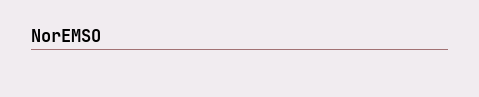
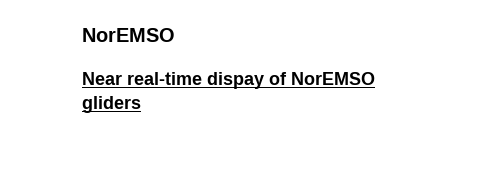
[31,29,101,42] NorEMSO -> [82,28,175,42] [82,72,375,89] [82,96,141,113] NorEMSO // Near real-time dispay of NorEMSO gliders

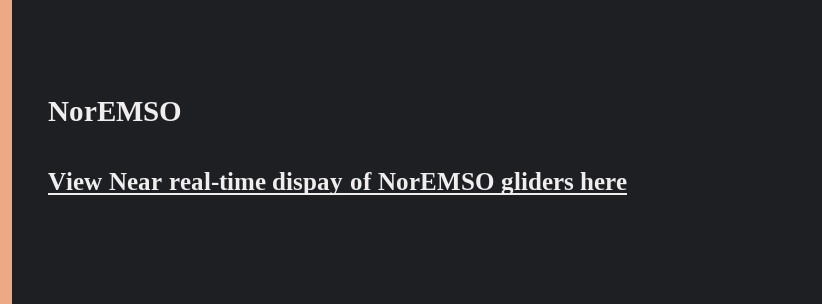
(175, 35) none -> [48,172,102,190] View
(141, 104) none -> [580,172,628,190] here

